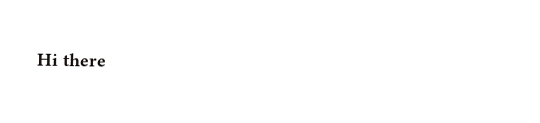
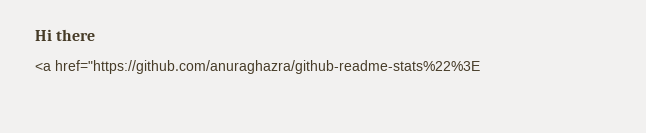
(107, 60) none -> [35,60,480,74] // <a href="https://github.com/anuraghazra/github-readme-stats%22%3E

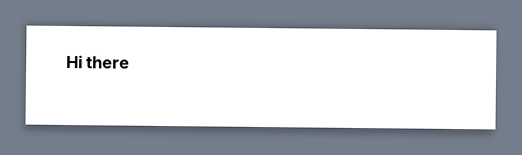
[35,60,480,74] // <a href="https://github.com/anuraghazra/github-readme-stats%22%3E -> (131, 62) none

